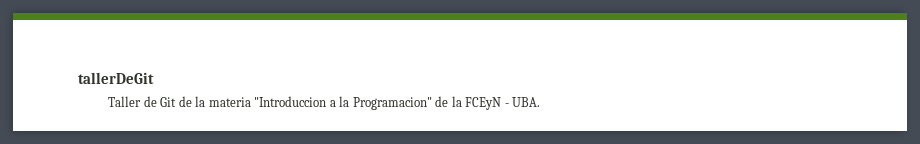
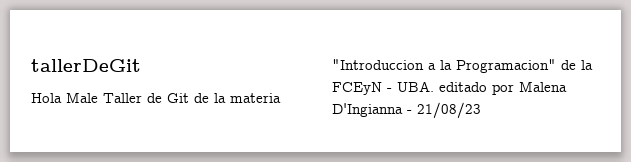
(154, 78) none -> [31,92,98,103] Hola Male
(541, 102) none -> [439,81,567,95] [332,102,481,119] editado por Malena D'Ingianna - 21/08/23

